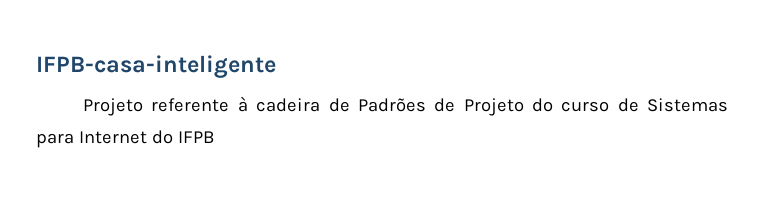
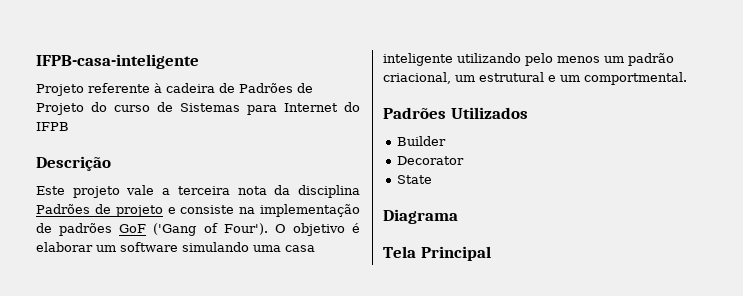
(215, 137) none -> [36,156,111,171] [36,185,360,198] [36,204,360,217] [36,223,360,236] [36,242,315,252] [383,53,674,66] [383,72,687,85] [383,107,528,119] [396,136,446,146] [396,156,464,165] [396,175,432,184] [383,209,458,224] [383,246,491,261] // Descrição // Este projeto vale a terceira nota da disciplina Padrões de projeto e consiste na implementação de padrões GoF ('Gang of Four'). O objetivo é elaborar um software simulando uma casa inteligente utilizando pelo menos um padrão criacional, um estrutural e um comportmental. // Padrões Utilizados // Builder // Decorator // State // Diagrama // Tela Principal

